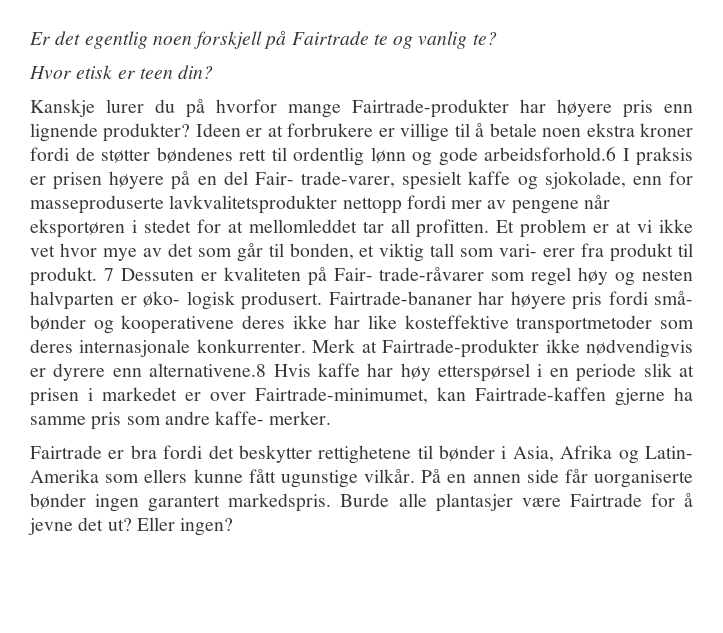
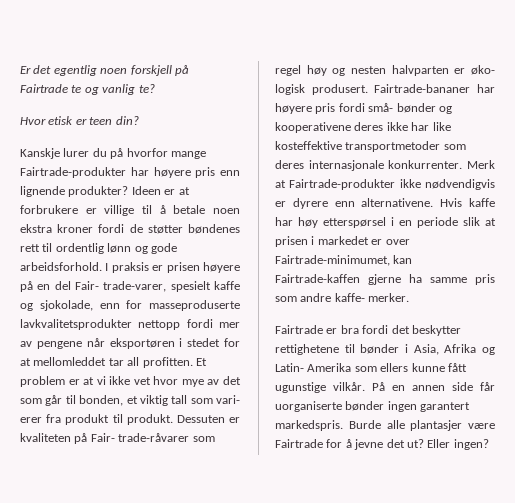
[484,147,616,161] arbeidsforhold.6 -> [20,262,102,271] arbeidsforhold.
[103,268,114,281] 7 -> (173, 419) none
[149,363,267,377] alternativene.8 -> [361,198,434,207] alternativene.

